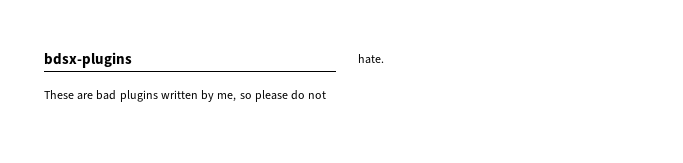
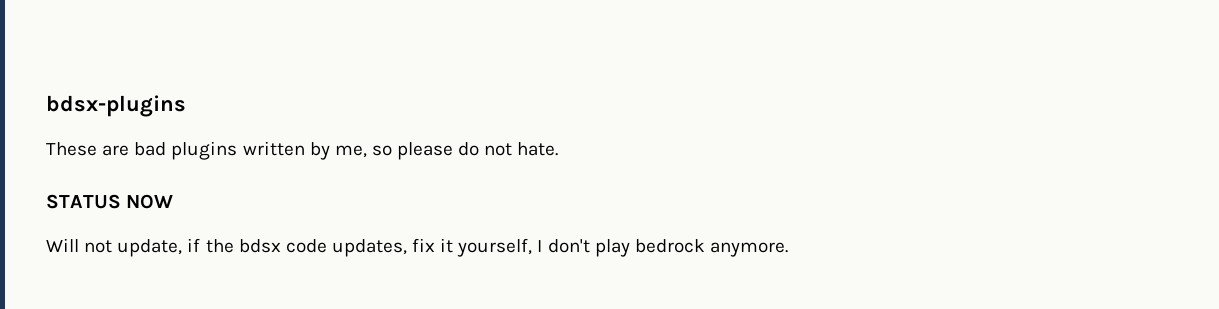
(384, 59) none -> [46,194,174,209] [46,238,788,257] // STATUS NOW // Will not update, if the bdsx code updates, fix it yourself, I don't play bedrock anymore.

